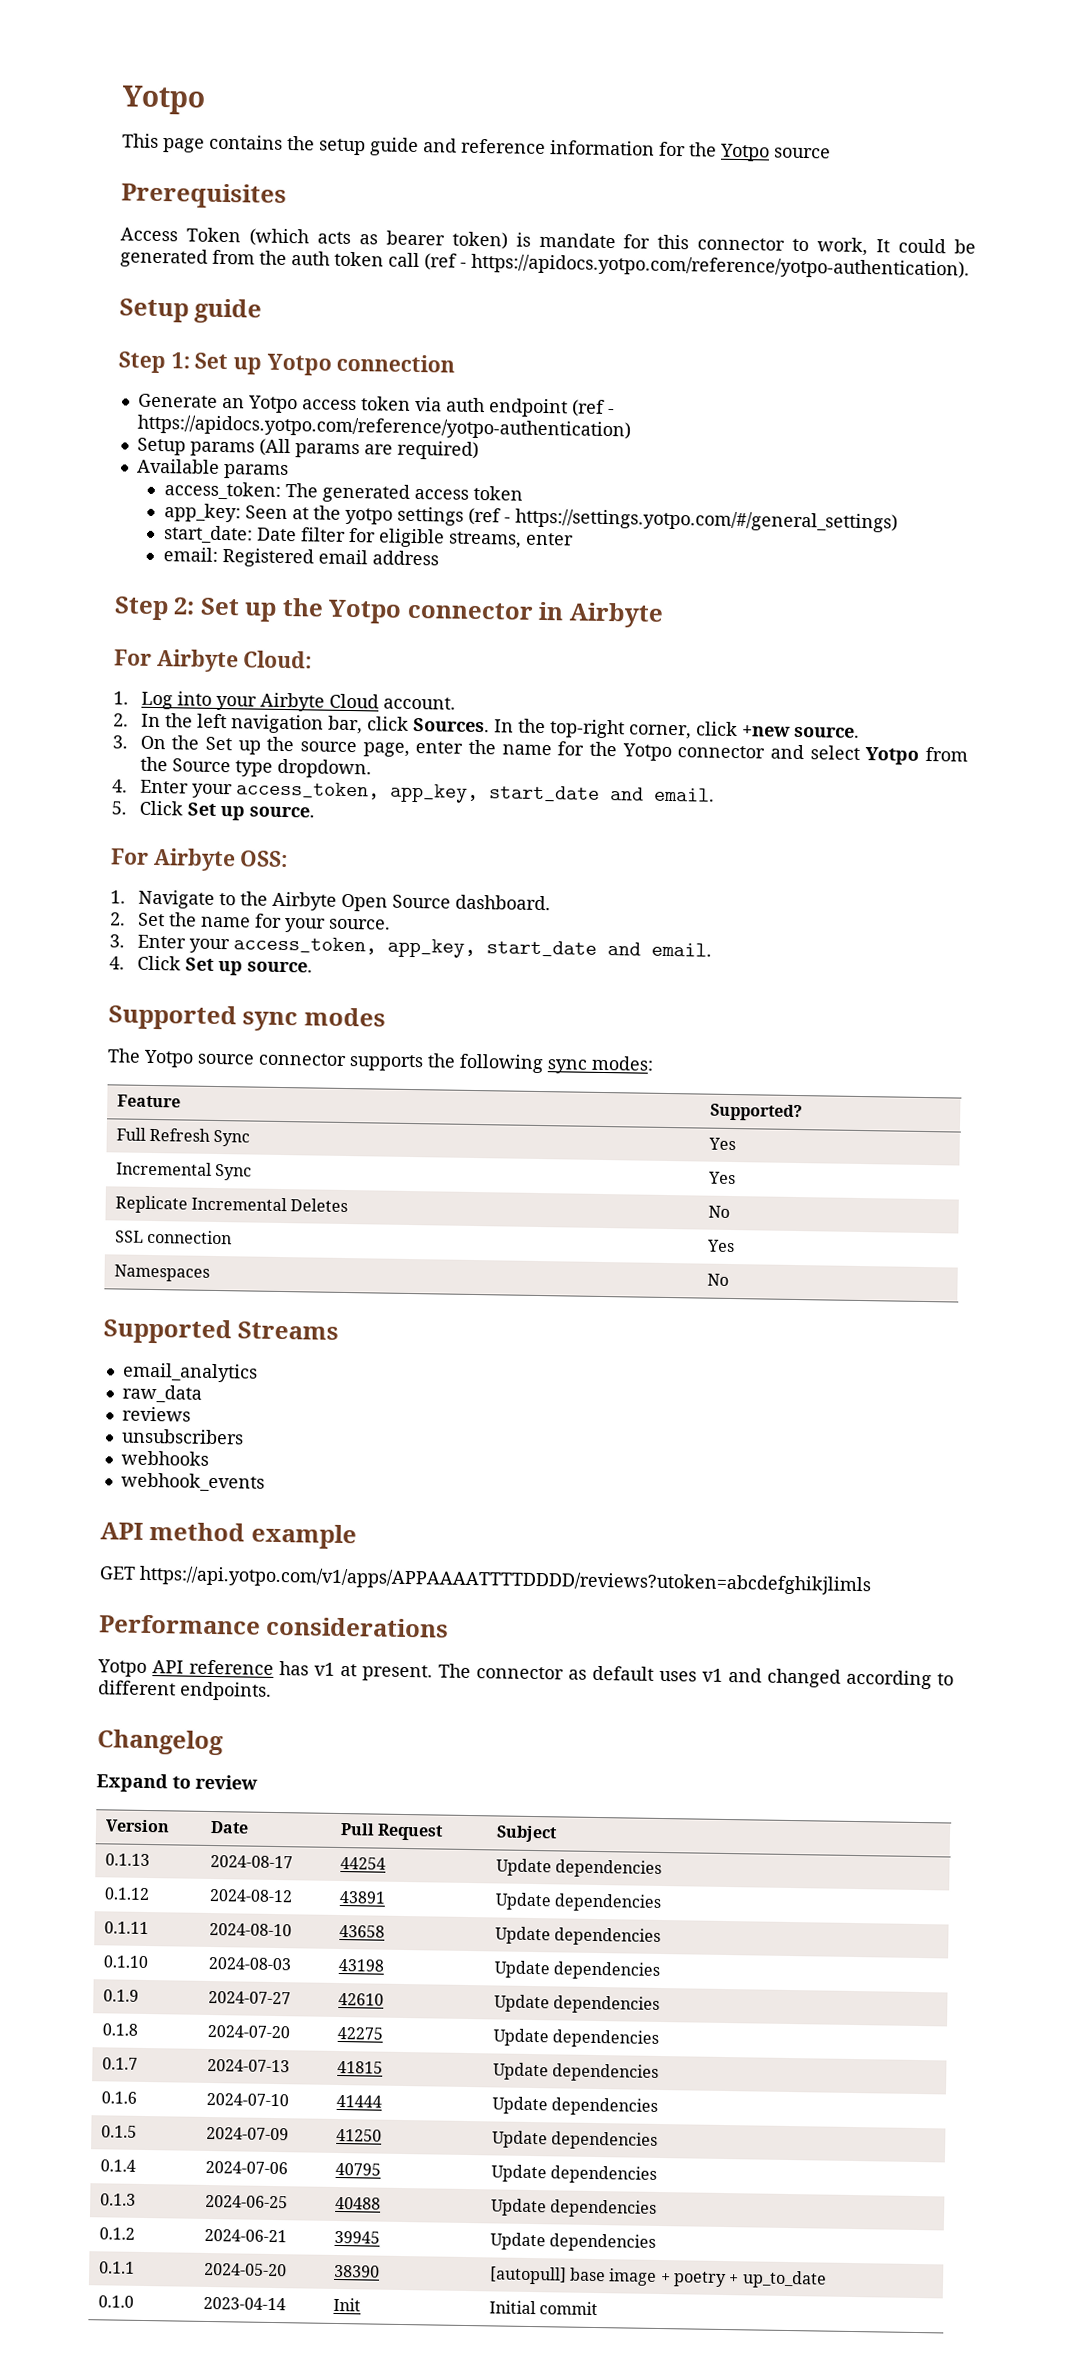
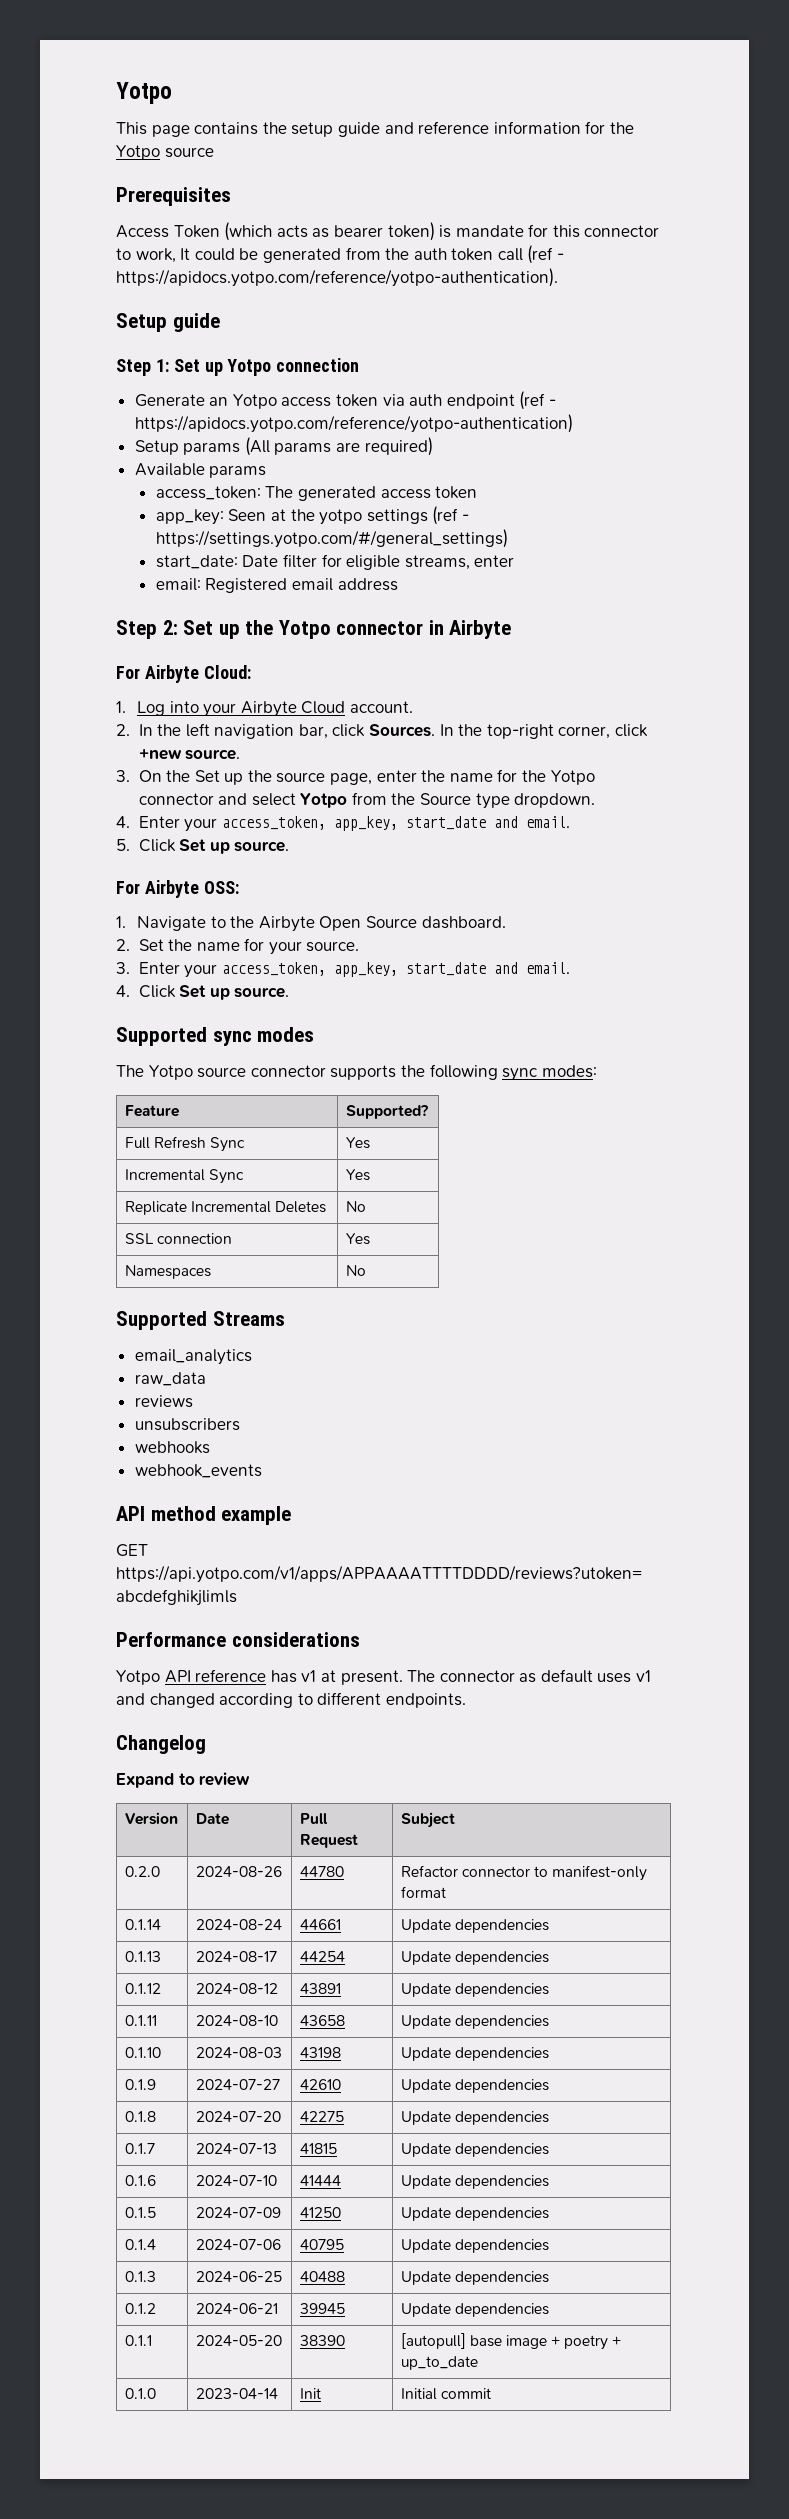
(558, 1834) none -> [124,1866,160,1877] [195,1866,282,1877] [299,1866,344,1877] [400,1865,648,1881] [400,1886,446,1898] [124,1919,161,1930] [195,1919,282,1930] [299,1919,341,1930] [400,1919,549,1933] // 0.2.0 | 2024-08-26 | 44780 | Refactor connector to manifest-only format // 0.1.14 | 2024-08-24 | 44661 | Update dependencies

